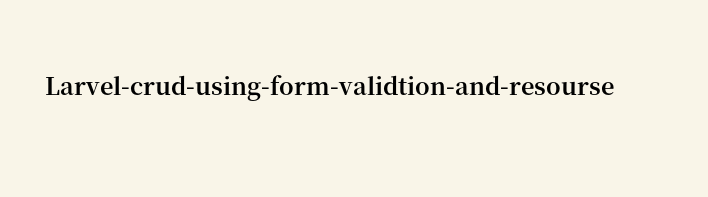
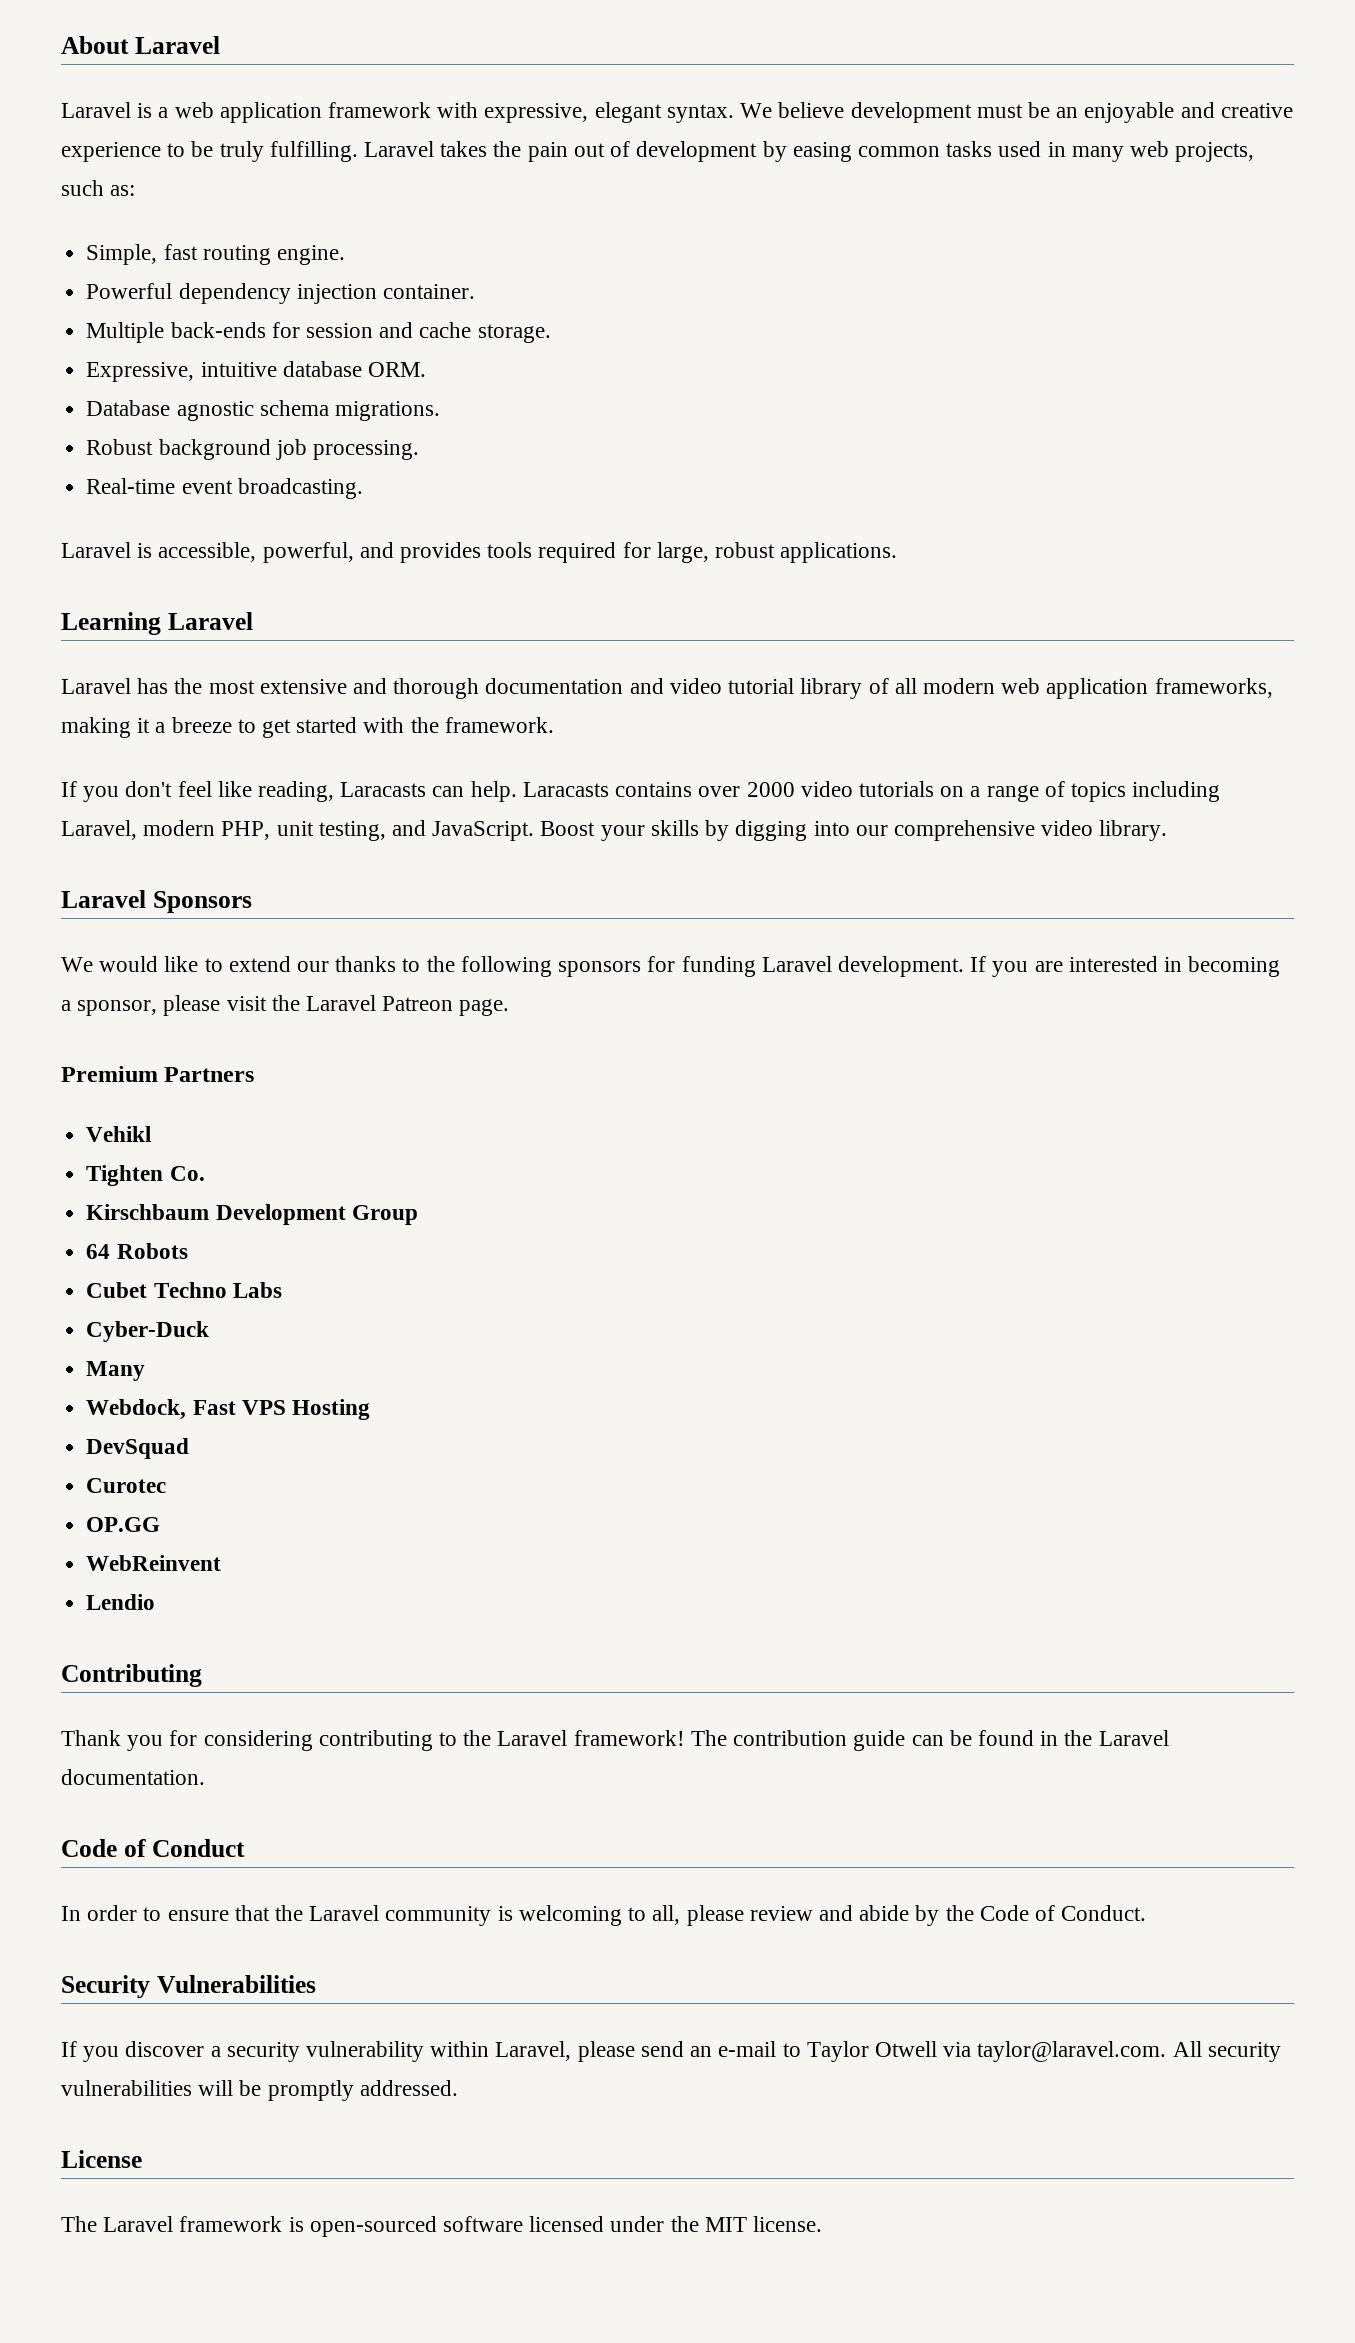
[45,75,614,101] Larvel-crud-using-form-validtion-and-resourse -> [61,36,220,54] [61,102,1293,123] [61,141,1255,162] [61,180,136,196] [86,244,345,265] [86,283,475,304] [86,322,551,343] [86,361,426,382] [86,400,440,421] [86,439,419,460] [86,478,363,499] [61,542,898,563] [61,612,253,635] [61,678,1273,699] [61,717,554,738] [61,781,1221,802] [61,820,1168,841] [61,890,252,913] [61,956,1281,977] [61,995,510,1016] [61,1066,255,1082] [86,1126,152,1142] [86,1165,205,1186] [86,1204,418,1225] [86,1243,188,1259] [86,1282,282,1298] [86,1321,210,1342] [86,1361,146,1381] [86,1399,370,1420] [86,1438,190,1459] [86,1478,167,1493] [86,1517,161,1532] [86,1555,222,1571] [86,1594,156,1610] [61,1664,202,1687] [61,1730,1169,1751] [61,1769,205,1785] [61,1839,245,1857] [61,1905,1147,1926] [61,1975,316,1998] [61,2041,1281,2062] [61,2080,458,2101] [61,2150,142,2168] [61,2216,823,2237] About Laravel // Laravel is a web application framework with expressive, elegant syntax. We believe development must be an enjoyable and creative experience to be truly fulfilling. Laravel takes the pain out of development by easing common tasks used in many web projects, such as: // Simple, fast routing engine. // Powerful dependency injection container. // Multiple back-ends for session and cache storage. // Expressive, intuitive database ORM. // Database agnostic schema migrations. // Robust background job processing. // Real-time event broadcasting. // Laravel is accessible, powerful, and provides tools required for large, robust applications. // Learning Laravel // Laravel has the most extensive and thorough documentation and video tutorial library of all modern web application frameworks, making it a breeze to get started with the framework. // If you don't feel like reading, Laracasts can help. Laracasts contains over 2000 video tutorials on a range of topics including Laravel, modern PHP, unit testing, and JavaScript. Boost your skills by digging into our comprehensive video library. // Laravel Sponsors // We would like to extend our thanks to the following sponsors for funding Laravel development. If you are interested in becoming a sponsor, please visit the Laravel Patreon page. // Premium Partners // Vehikl // Tighten Co. // Kirschbaum Development Group // 64 Robots // Cubet Techno Labs // Cyber-Duck // Many // Webdock, Fast VPS Hosting // DevSquad // Curotec // OP.GG // WebReinvent // Lendio // Contributing // Thank you for considering contributing to the Laravel framework! The contribution guide can be found in the Laravel documentation. // Code of Conduct // In order to ensure that the Laravel community is welcoming to all, please review and abide by the Code of Conduct. // Security Vulnerabilities // If you discover a security vulnerability within Laravel, please send an e-mail to Taylor Otwell via taylor@laravel.com. All security vulnerabilities will be promptly addressed. // License // The Laravel framework is open-sourced software licensed under the MIT license.

